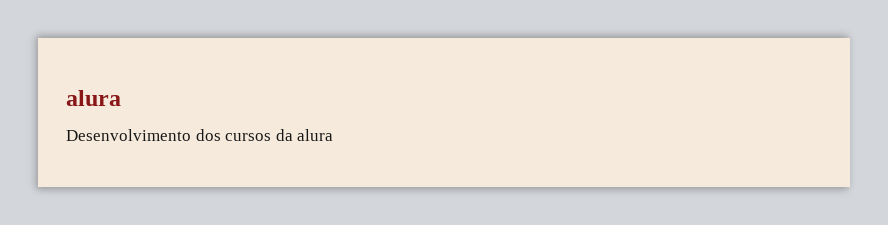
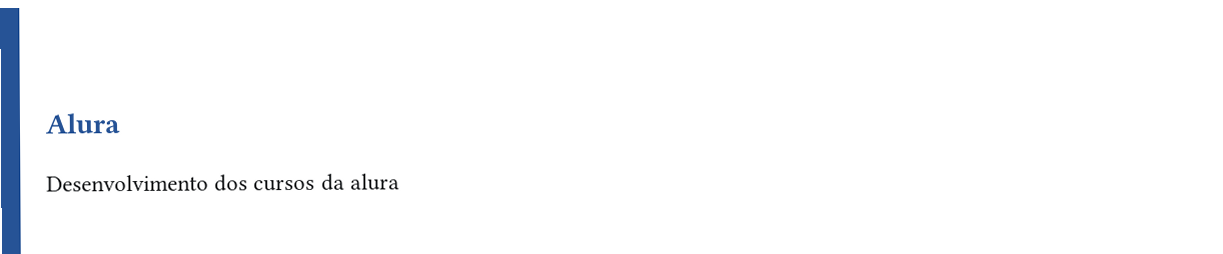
[66,90,121,106] alura -> [45,113,121,134] Alura

